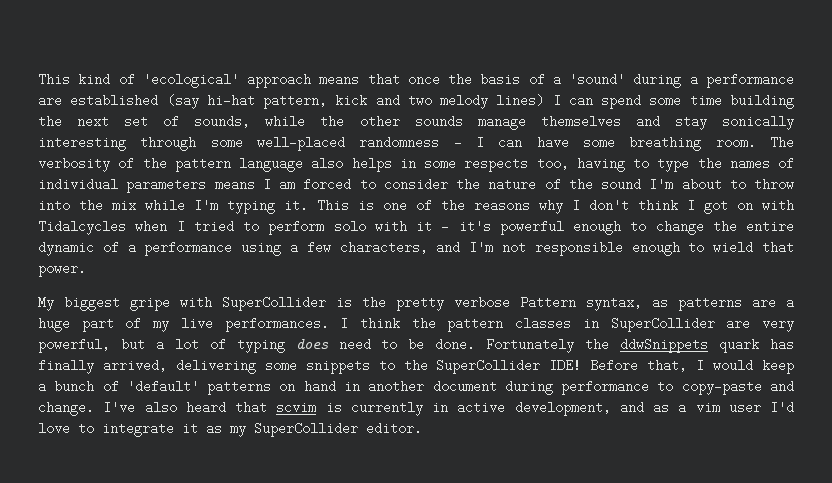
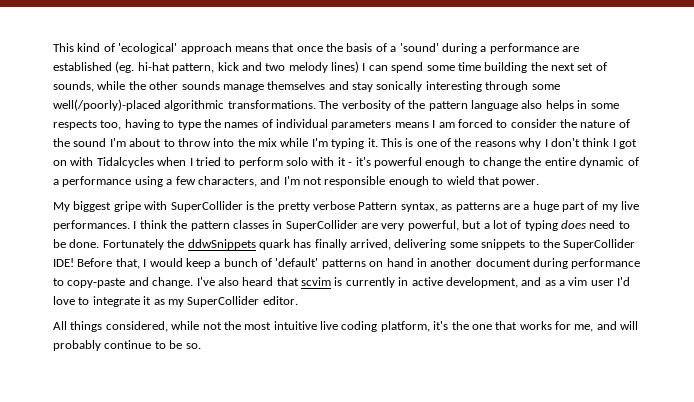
[166,94,199,109] (say -> [115,61,135,73] (eg.
[257,136,756,151] well-placed randomness - I can have some breathing room. -> [53,99,316,111] well(/poorly)-placed algorithmic transformations.
(422, 428) none -> [53,321,639,332] [53,340,201,351] // All things considered, while not the most intuitive live coding platform, it's the one that works for me, and will probably continue to be so.

